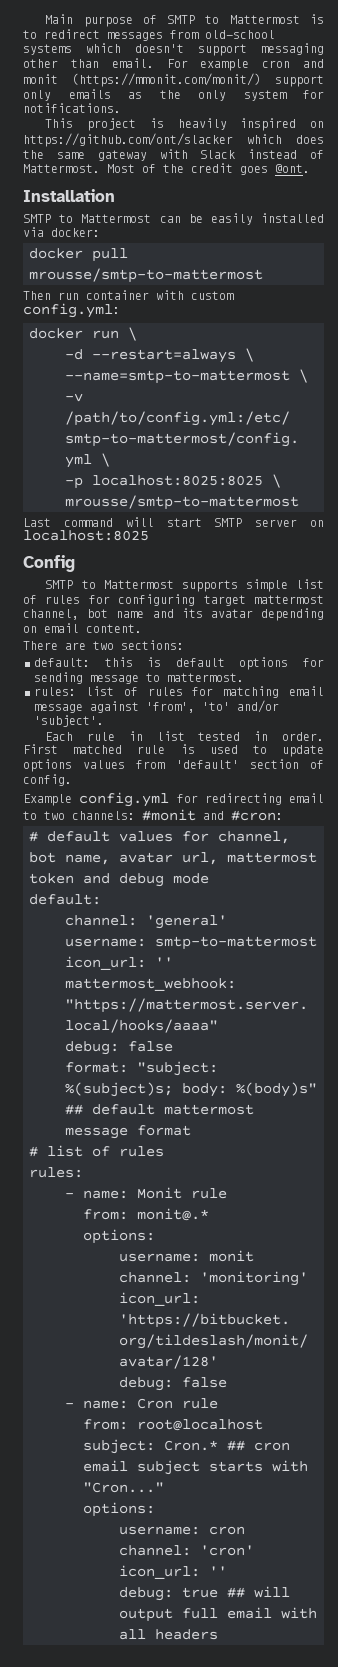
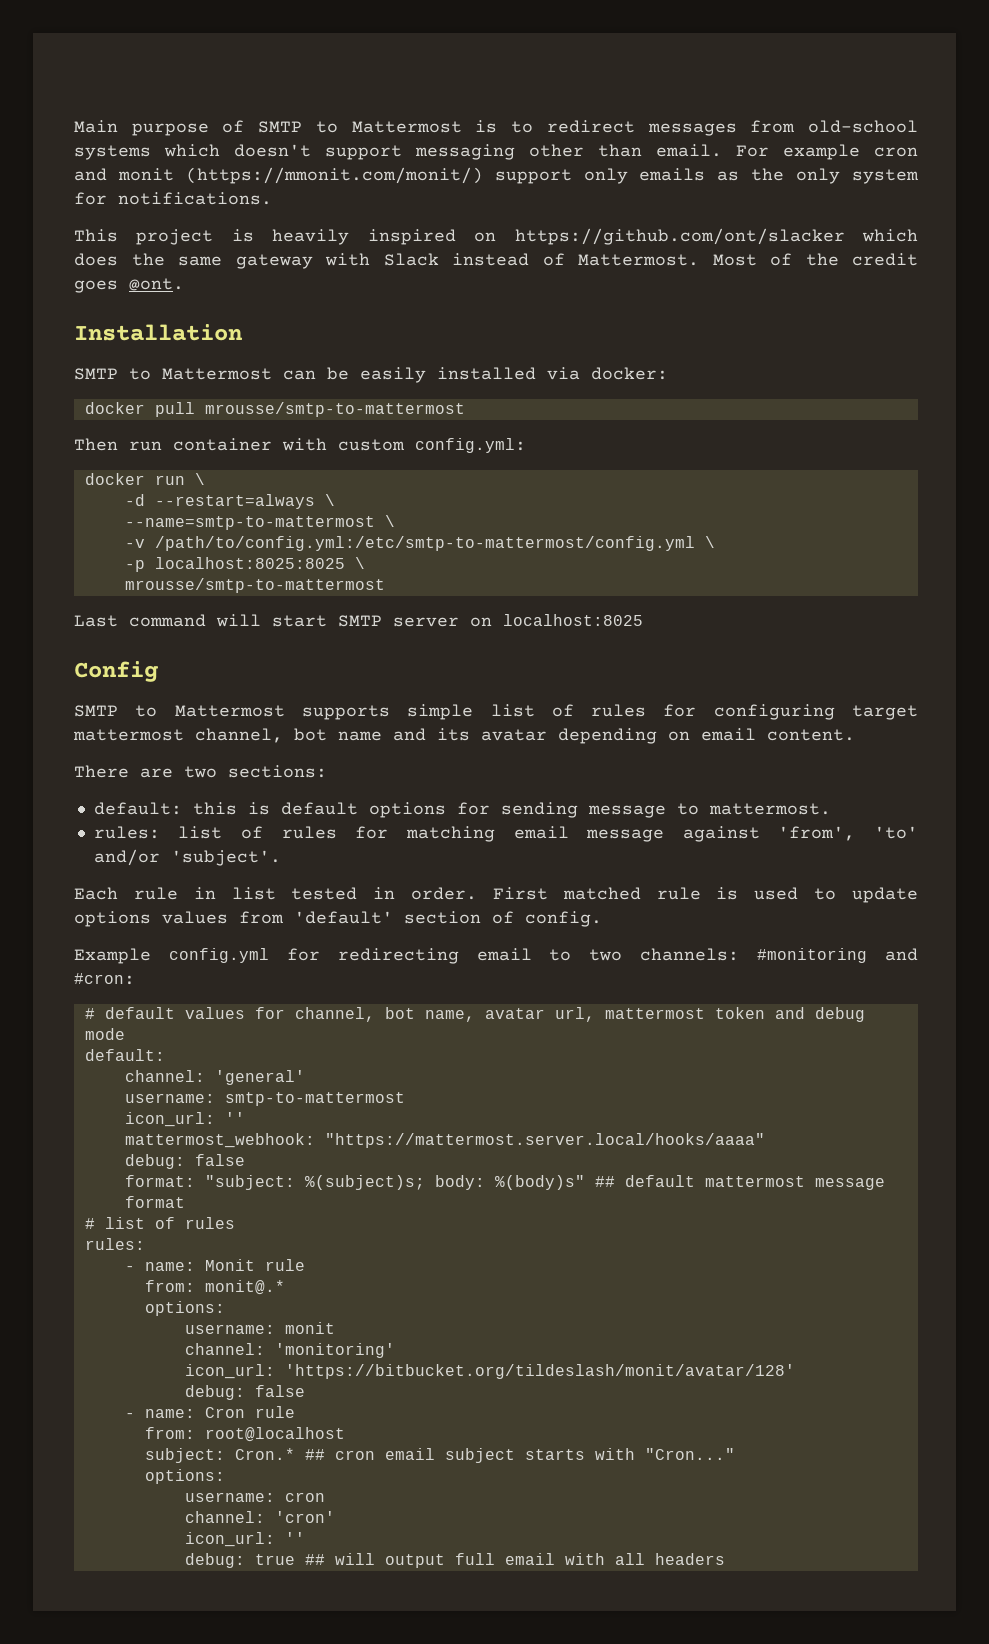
[142,809,196,821] #monit -> [757,948,868,963] #monitoring

